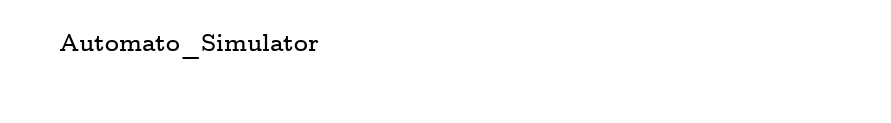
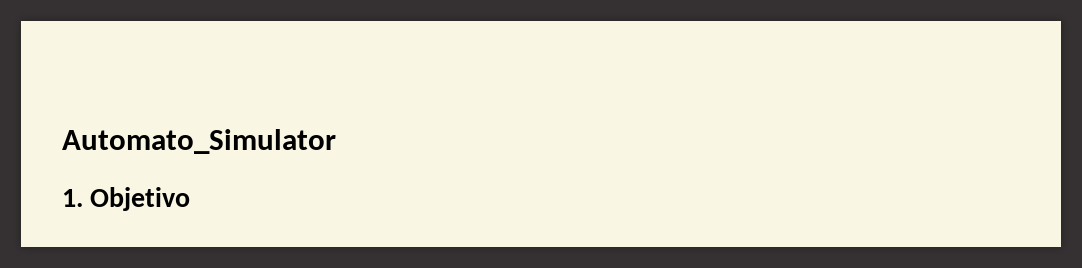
(319, 46) none -> [62,187,191,211] // 1. Objetivo

